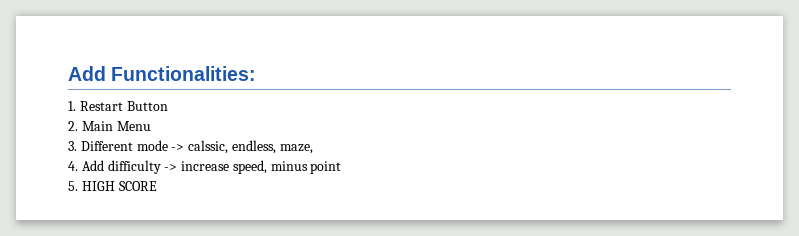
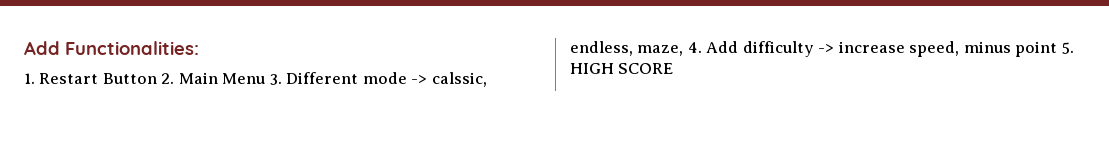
(168, 106) // -> (157, 78) none
(151, 126) // -> (266, 78) none
(313, 149) // -> (684, 50) none
(342, 167) // -> (1058, 49) none

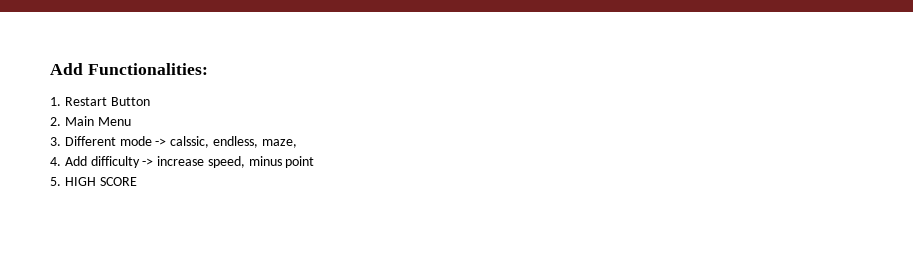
(157, 78) none -> (150, 101) //
(266, 78) none -> (131, 121) //
(684, 50) none -> (297, 143) //
(1058, 49) none -> (315, 162) //

